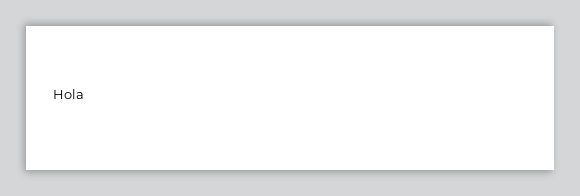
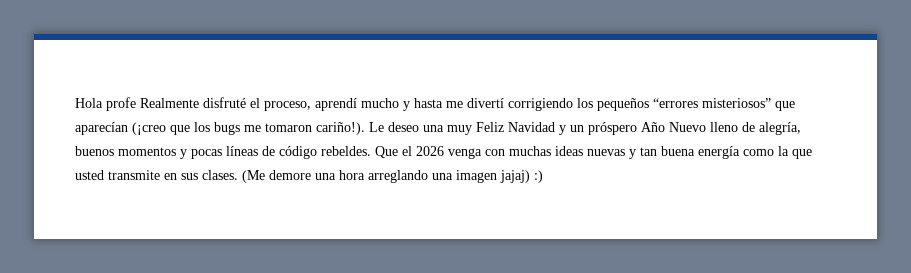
(84, 94) none -> [106,97,795,111] [75,122,801,135] [75,146,812,159] [75,170,543,183] profe Realmente disfruté el proceso, aprendí mucho y hasta me divertí corrigiendo los pequeños “errores misteriosos” que aparecían (¡creo que los bugs me tomaron cariño!). Le deseo una muy Feliz Navidad y un próspero Año Nuevo lleno de alegría, buenos momentos y pocas líneas de código rebeldes. Que el 2026 venga con muchas ideas nuevas y tan buena energía como la que usted transmite en sus clases. (Me demore una hora arreglando una imagen jajaj) :)

